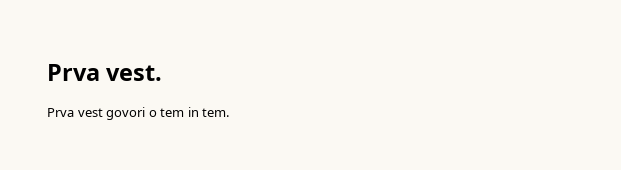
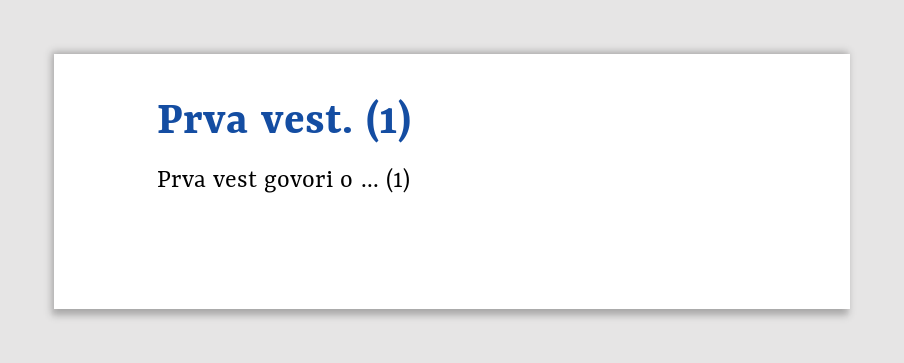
(163, 73) none -> [365,99,411,143] (1)
[160,107,230,117] tem in tem. -> [360,167,410,193] ... (1)

